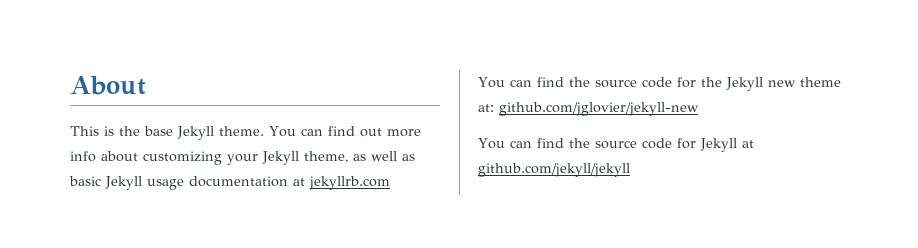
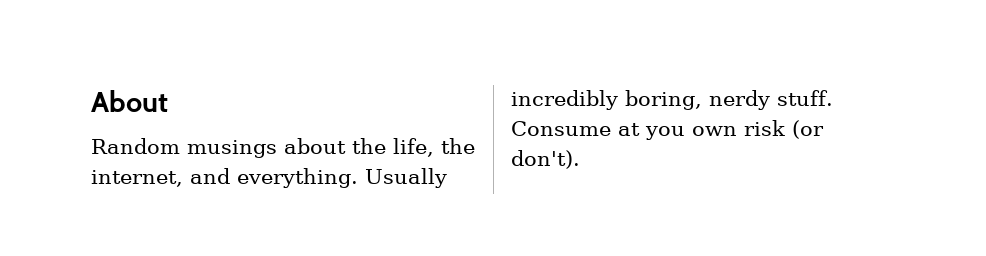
[70,126,421,140] [70,151,415,165] [69,176,390,190] [478,77,841,91] [478,102,699,116] [478,138,754,152] [478,163,630,177] This is the base Jekyll theme. You can find out more info about customizing your Jekyll theme, as well as basic Jekyll usage documentation at jekyllrb.com // You can find the source code for the Jekyll new theme at: github.com/jglovier/jekyll-new // You can find the source code for Jekyll at github.com/jekyll/jekyll -> [91,138,475,158] [91,168,447,188] [511,90,833,110] [511,120,824,140] [511,150,580,169] Random musings about the life, the internet, and everything. Usually incredibly boring, nerdy stuff. Consume at you own risk (or don't).

